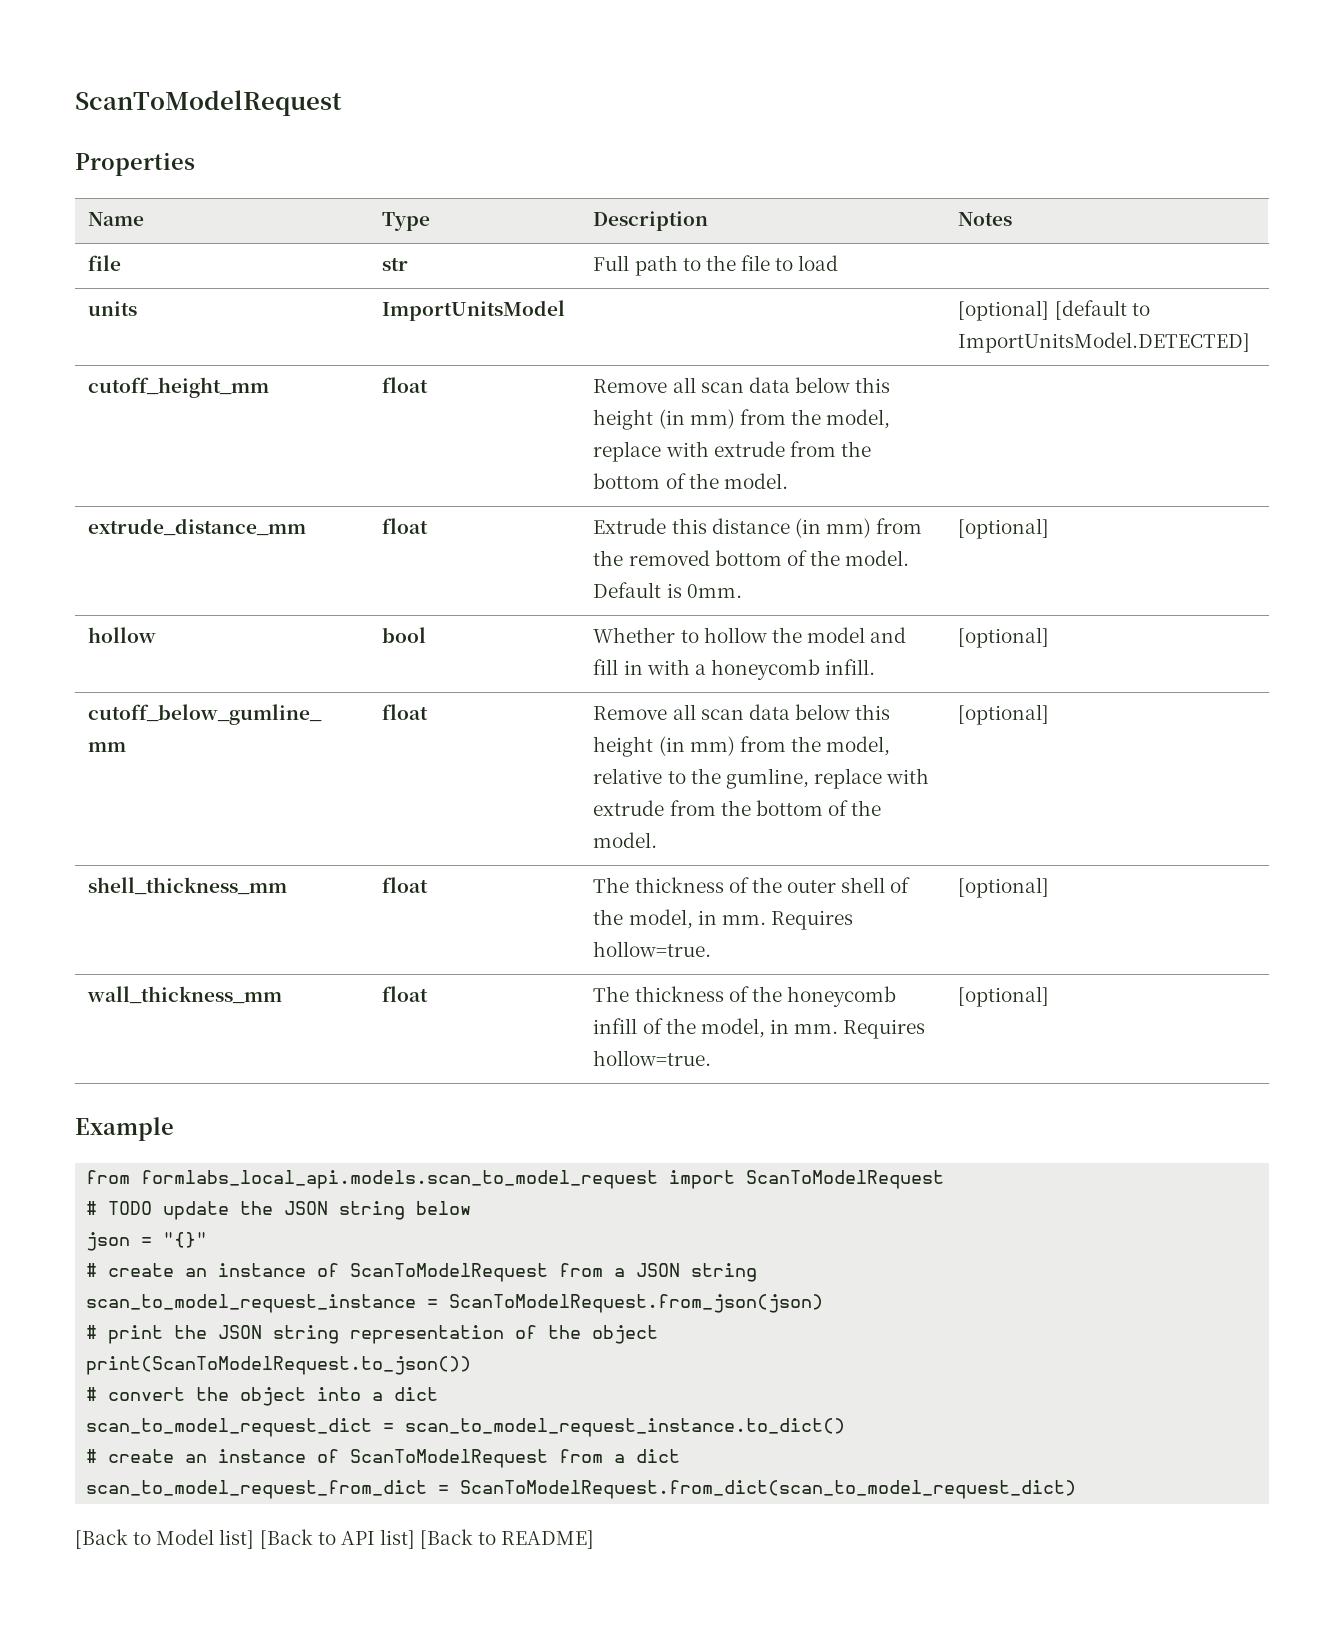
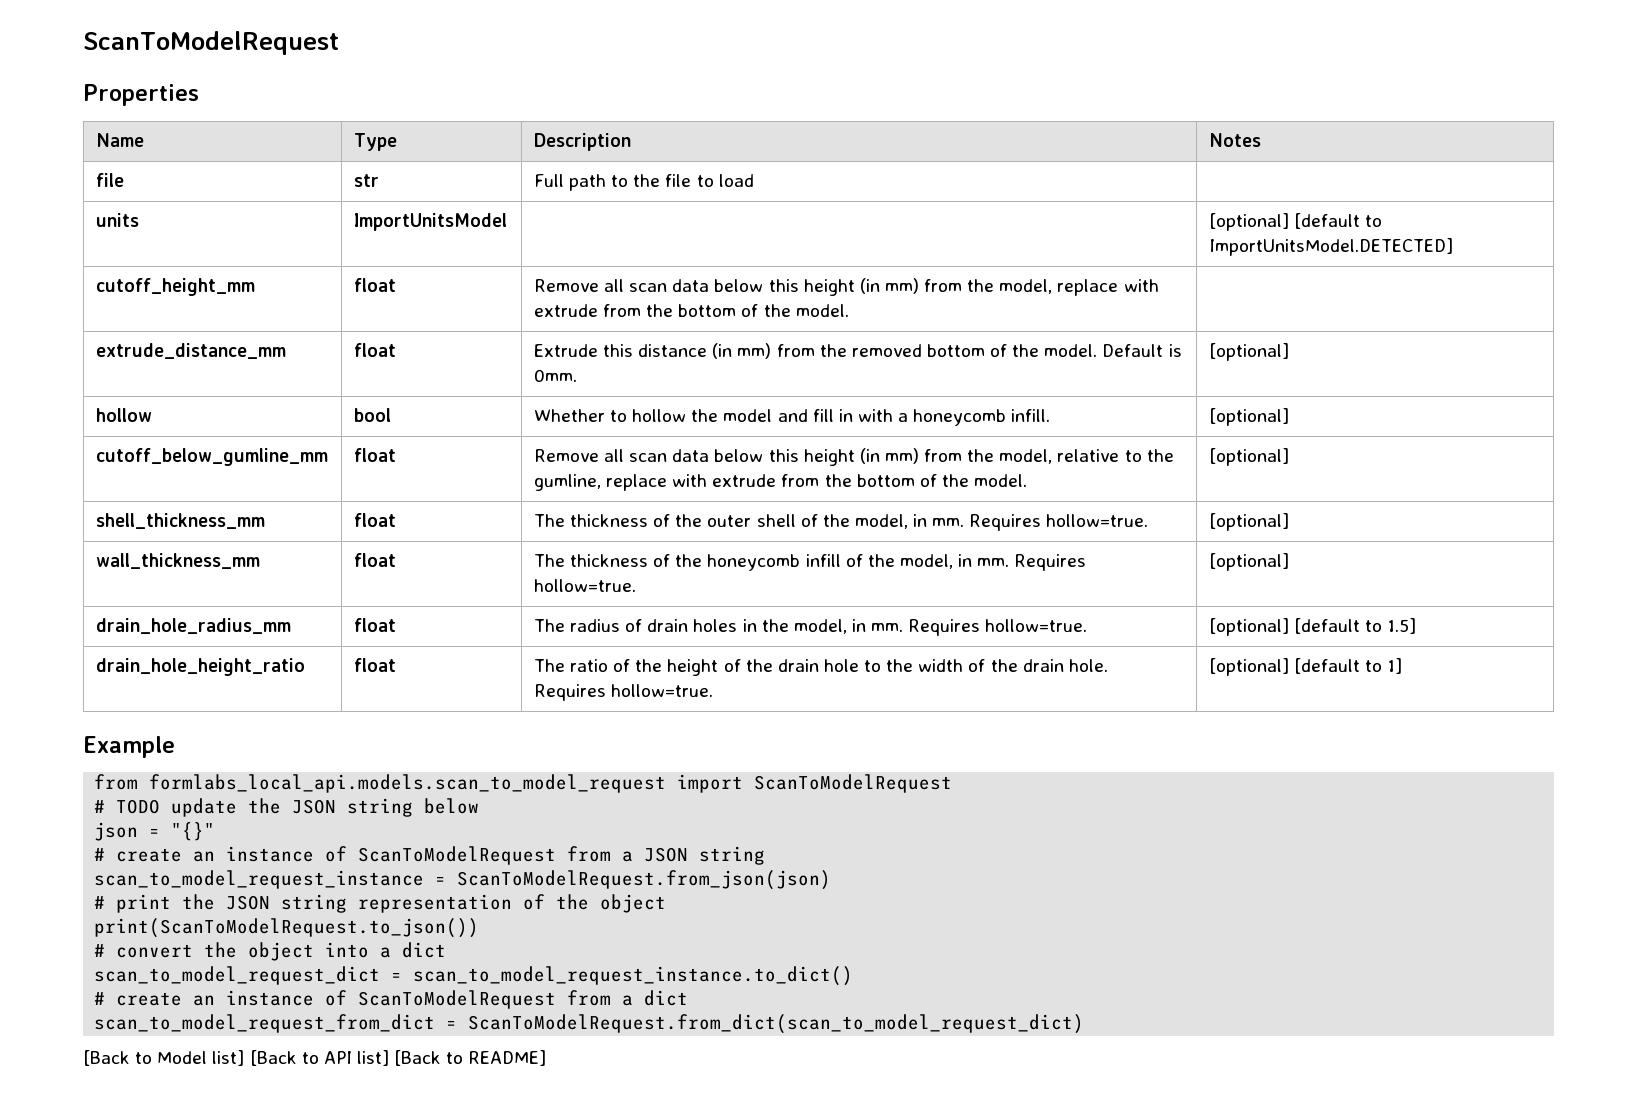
(1050, 996) none -> [95,618,291,634] [353,618,396,632] [533,619,1088,636] [1208,618,1417,636] [95,658,305,676] [353,658,396,672] [533,659,1108,676] [533,684,714,701] [1208,658,1403,676] // drain_hole_radius_mm | float | The radius of drain holes in the model, in mm. Requires hollow=true. | [optional] [default to 1.5] // drain_hole_height_ratio | float | The ratio of the height of the drain hole to the width of the drain hole. Requires hollow=true. | [optional] [default to 1]

